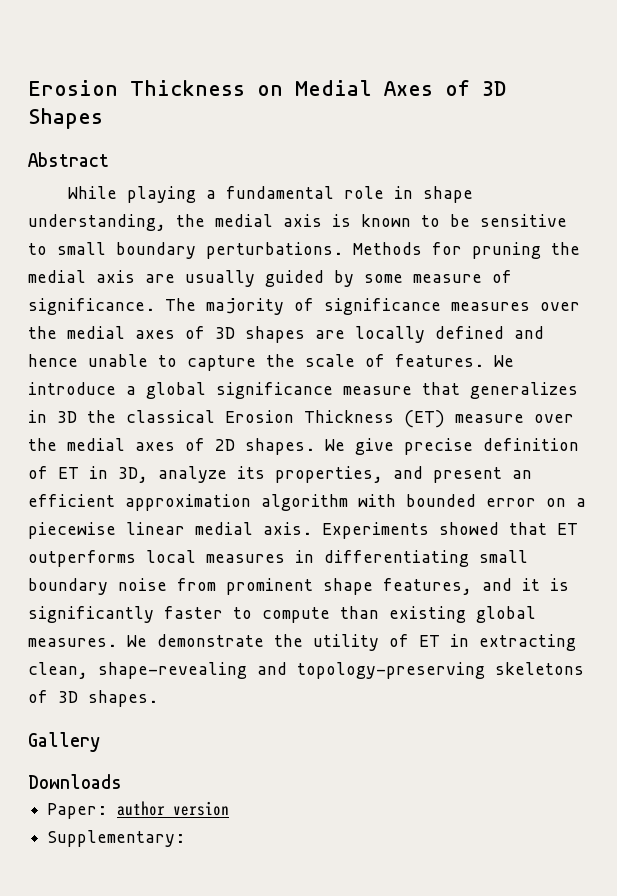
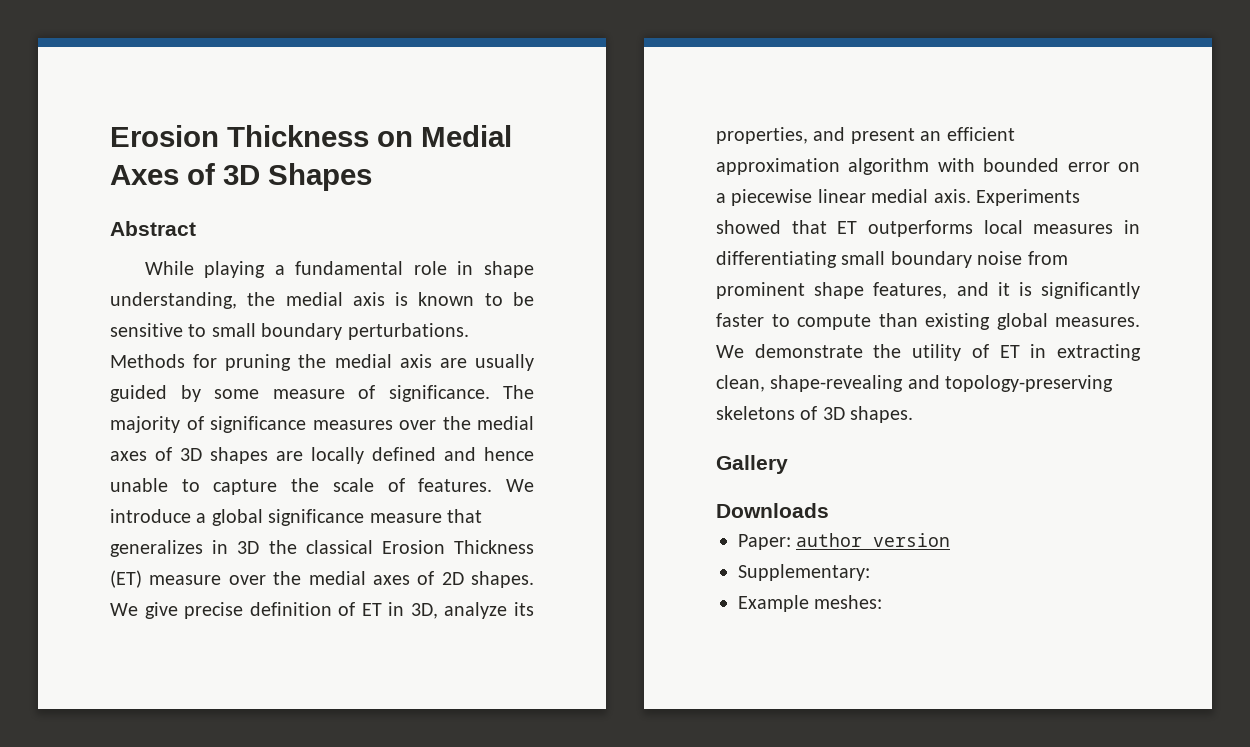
(186, 838) none -> [738,595,883,612] // Example meshes:

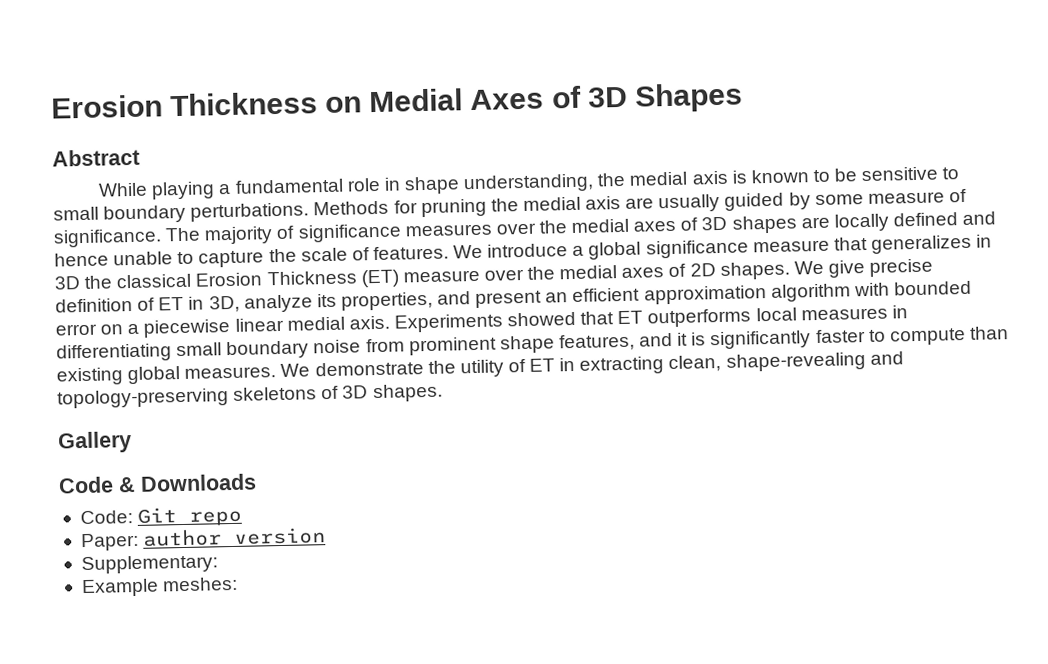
(788, 464) none -> [58,476,136,494] Code &
(829, 510) none -> [79,507,243,526] // Code: Git repo

